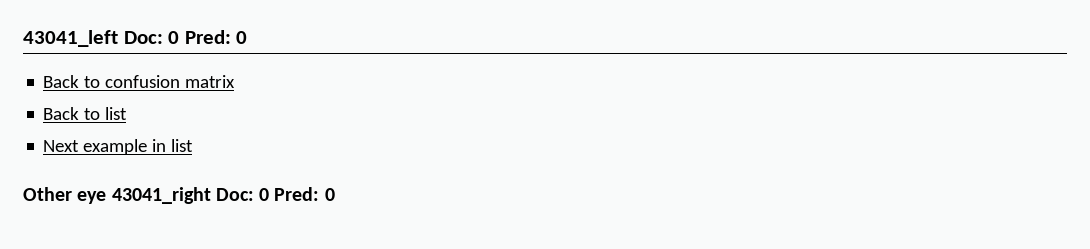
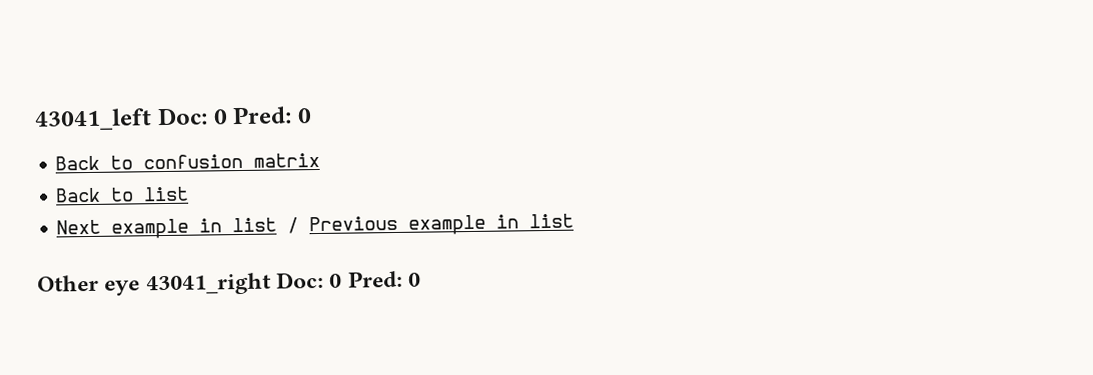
(194, 145) none -> [287,213,575,235] / Previous example in list

